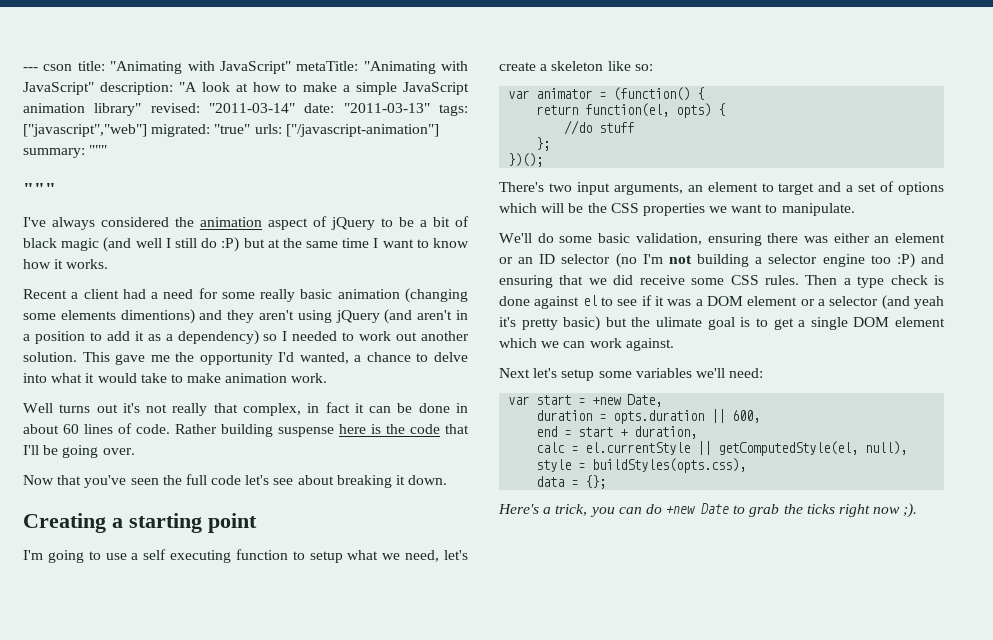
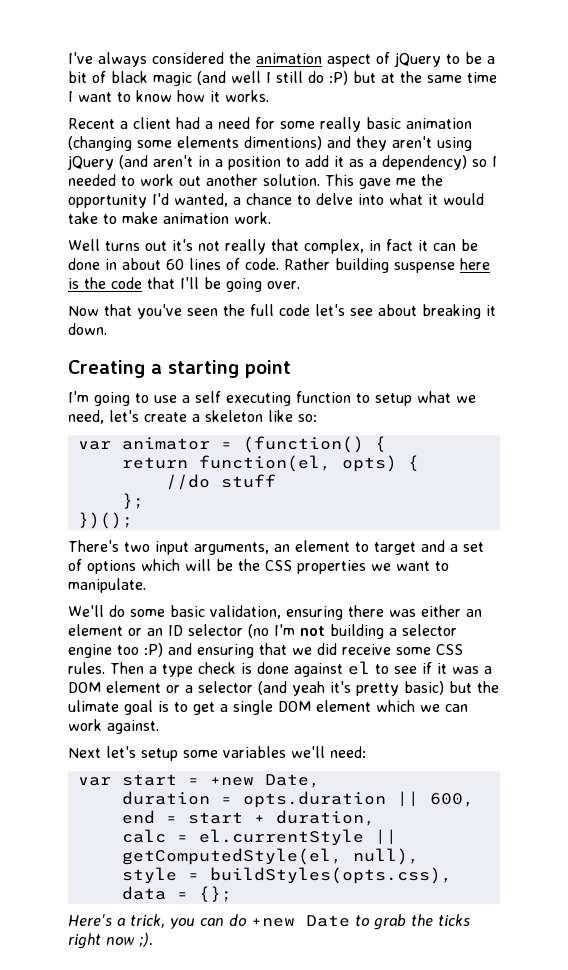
[23,61,468,74] [23,82,469,95] [23,103,468,116] [23,124,439,137] [23,145,108,158] [23,183,56,196] --- cson title: "Animating with JavaScript" metaTitle: "Animating with JavaScript" description: "A look at how to make a simple JavaScript animation library" revised: "2011-03-14" date: "2011-03-13" tags: ["javascript","web"] migrated: "true" urls: ["/javascript-animation"] summary: """ // """ // -> (68, 58) none

